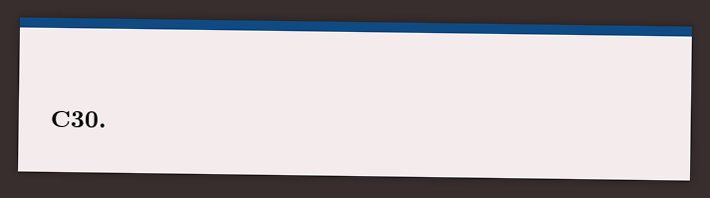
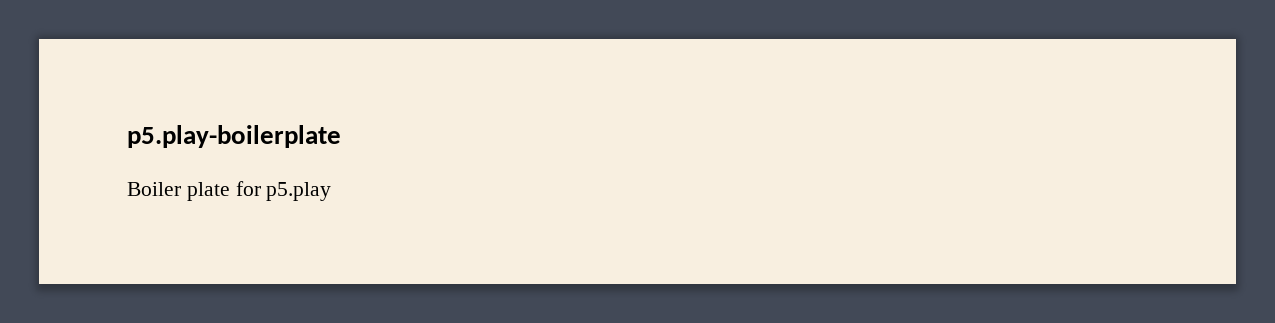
[50,110,107,128] C30. -> [127,125,341,148] [127,181,332,201] p5.play-boilerplate // Boiler plate for p5.play

